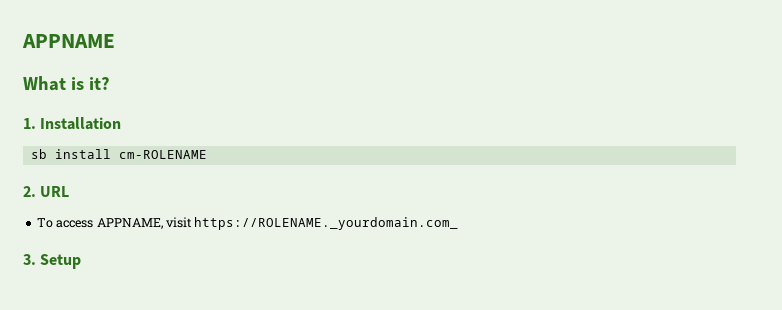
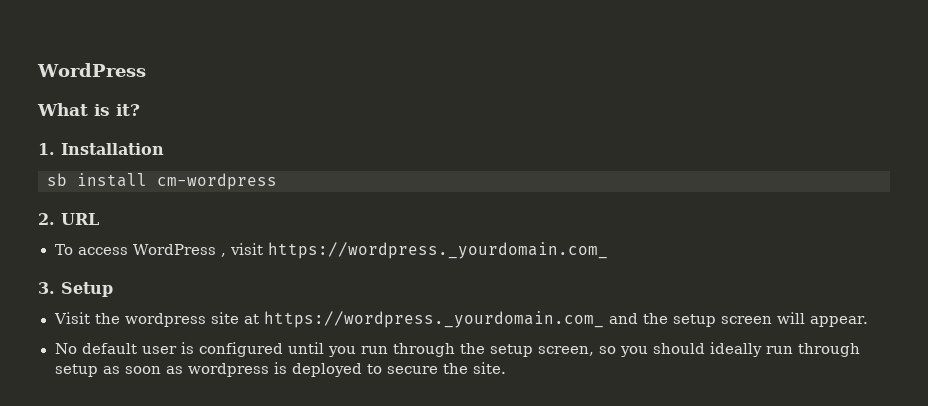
[22,34,115,48] APPNAME -> [37,63,146,77] WordPress
[118,150,207,159] cm-ROLENAME -> [157,173,277,190] cm-wordpress
[96,217,459,230] [23,254,82,269] APPNAME, visit https://ROLENAME._yourdomain.com_ // 3. Setup -> [133,242,609,259] [38,282,113,297] [53,311,869,328] [54,342,860,357] [54,362,506,377] WordPress , visit https://wordpress._yourdomain.com_ // 3. Setup // Visit the wordpress site at https://wordpress._yourdomain.com_ and the setup screen will appear. // No default user is configured until you run through the setup screen, so you should ideally run through setup as soon as wordpress is deployed to secure the site.

